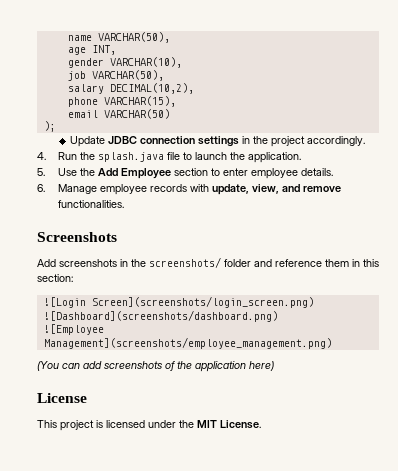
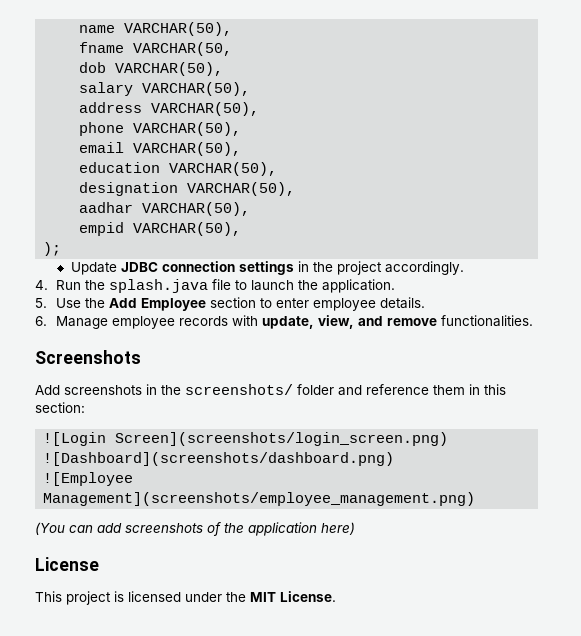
[67,45,116,55] [67,57,182,68] [67,71,86,81] age INT, // gender VARCHAR(10), // job -> [79,42,233,56] [79,62,107,73] fname VARCHAR(50, // dob
[109,83,194,94] DECIMAL(10,2), -> [142,82,251,96] [79,102,260,116] VARCHAR(50), // address VARCHAR(50),
[103,96,176,107] VARCHAR(15), -> [133,122,242,136] VARCHAR(50),
[103,109,170,119] VARCHAR(50) -> [133,142,242,156] [79,162,278,176] [79,182,296,196] [79,202,251,216] [79,222,242,236] VARCHAR(50), // education VARCHAR(50), // designation VARCHAR(50), // aadhar VARCHAR(50), // empid VARCHAR(50),

